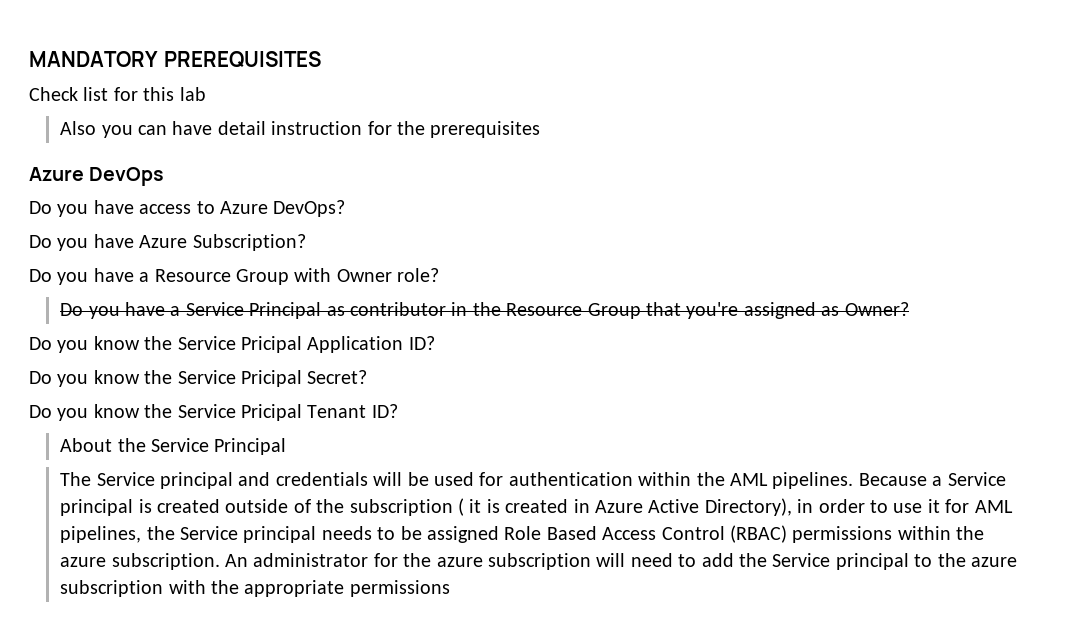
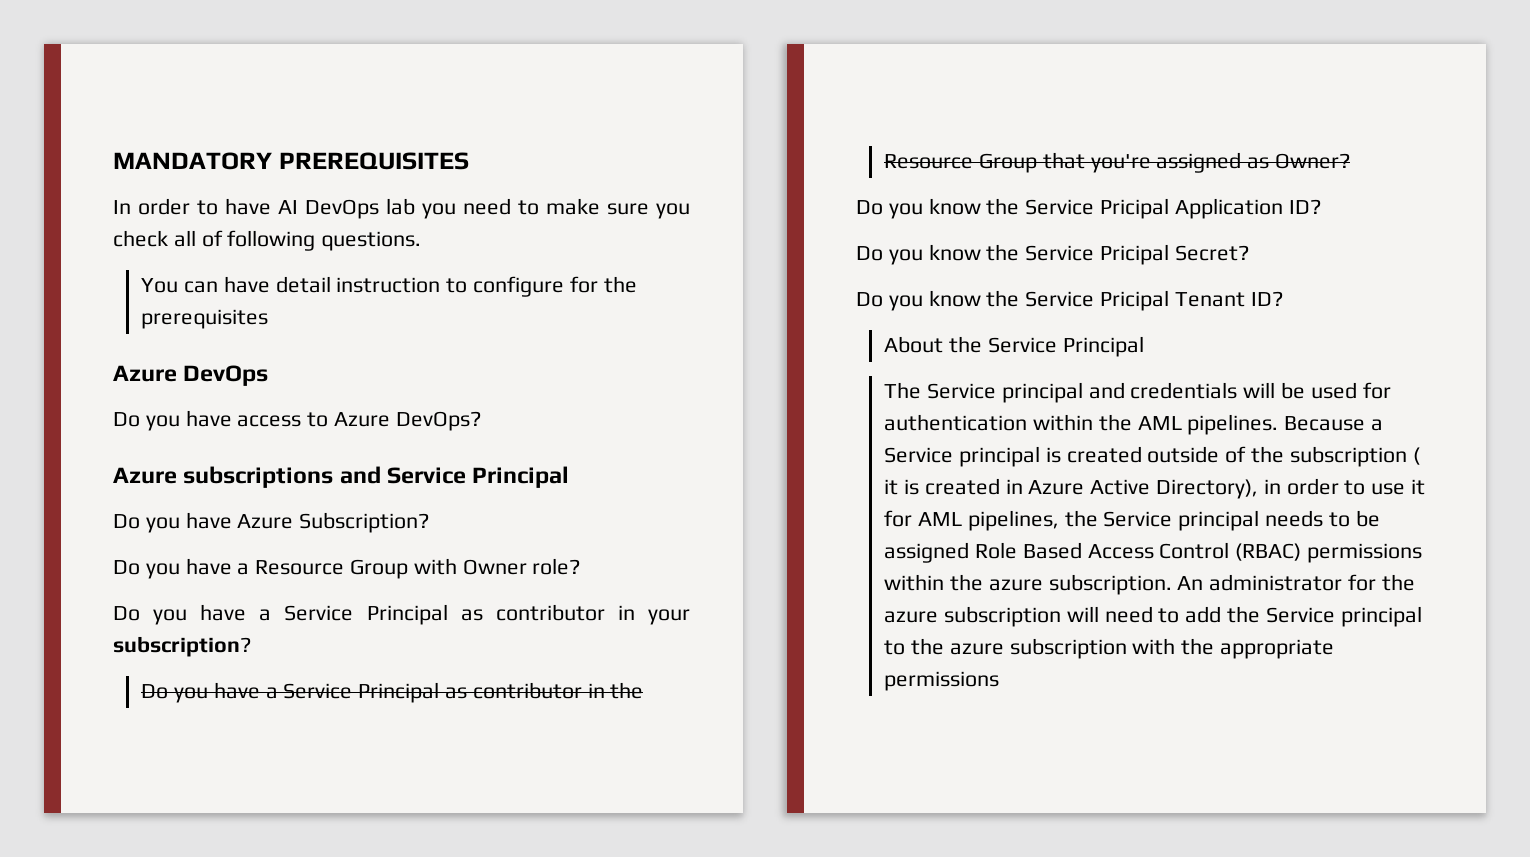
[29,87,206,101] [60,121,133,138] Check list for this lab // Also you -> [113,198,690,219] [113,230,422,251] [141,278,179,293] In order to have AI DevOps lab you need to make sure you check all of following questions. // You
(363, 128) none -> [446,276,564,297] to configure
(346, 208) none -> [113,466,570,488] // Azure subscriptions and Service Principal
(440, 275) none -> [113,604,690,625] [113,636,251,657] // Do you have a Service Principal as contributor in your subscription?

